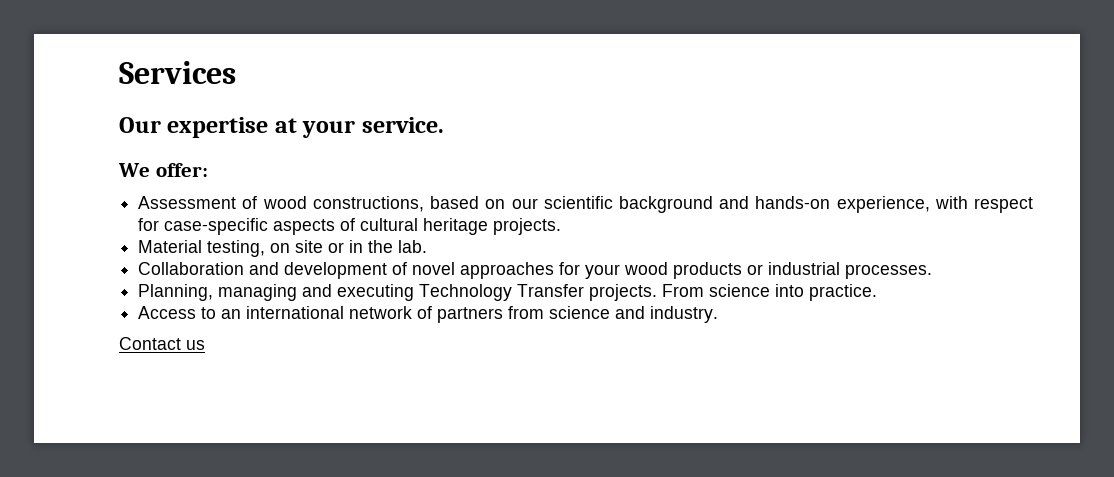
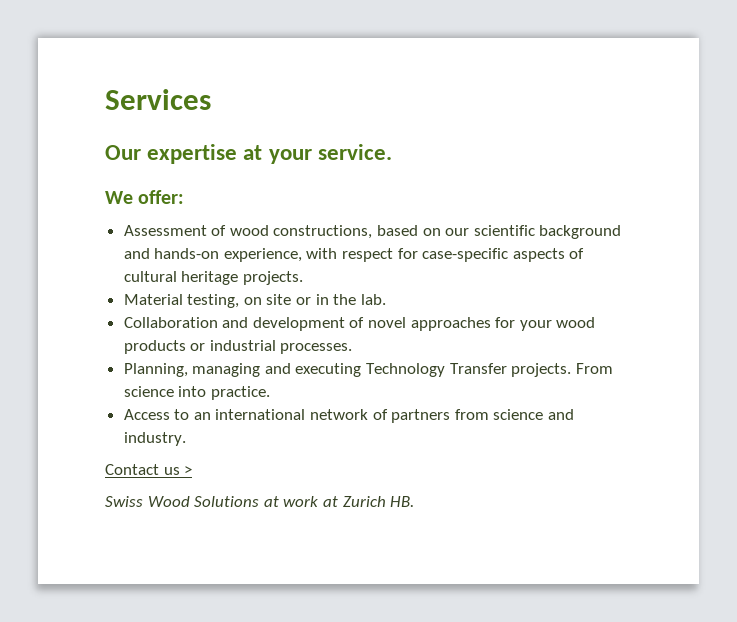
(205, 345) none -> [184,466,193,475] [105,496,415,507] > // Swiss Wood Solutions at work at Zurich HB.

